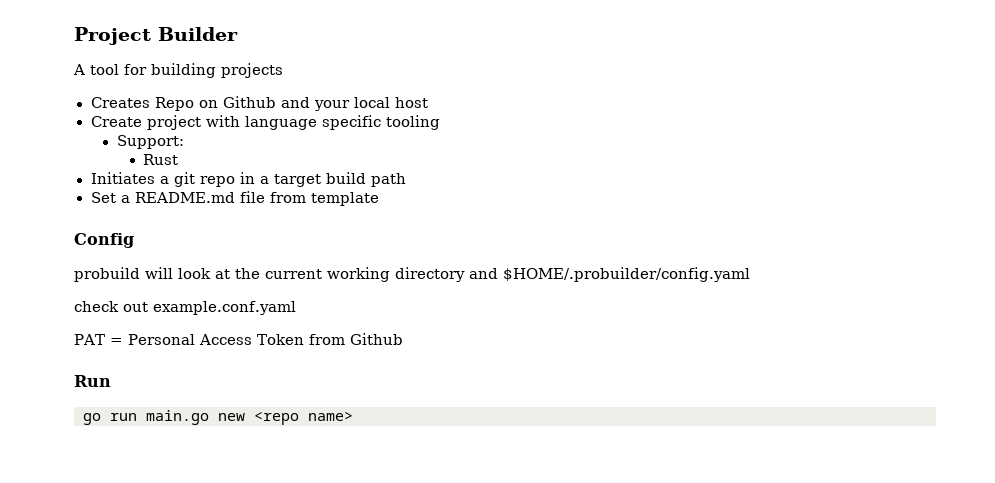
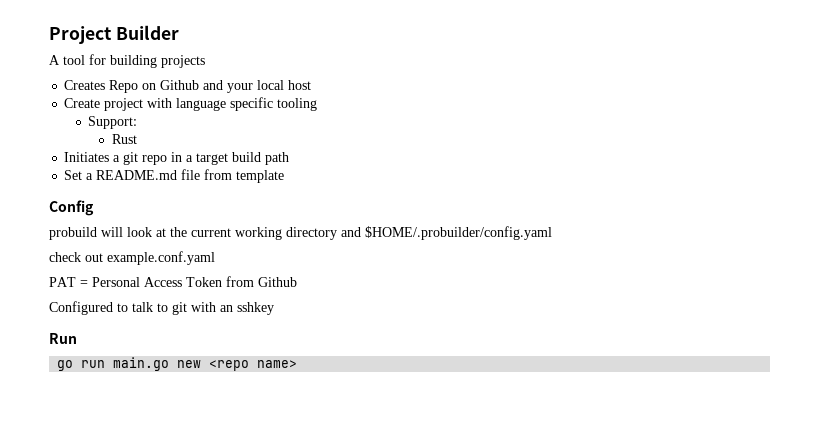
(403, 339) none -> [49,301,274,315] // Configured to talk to git with an sshkey

